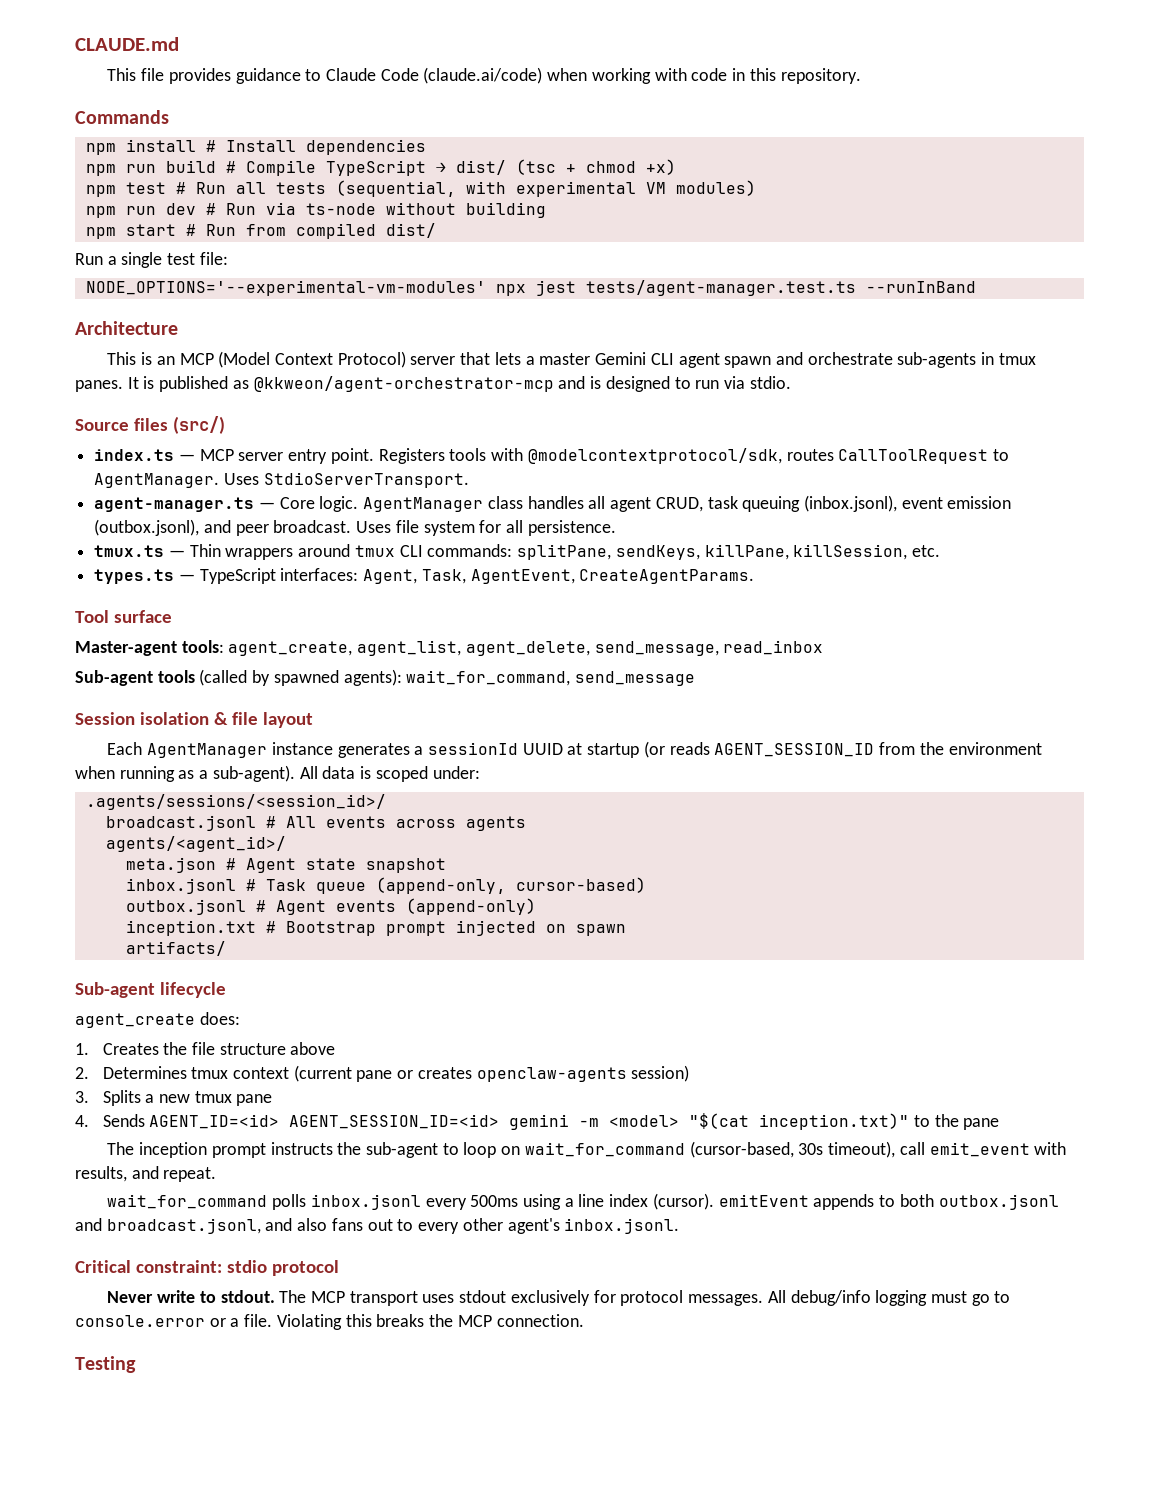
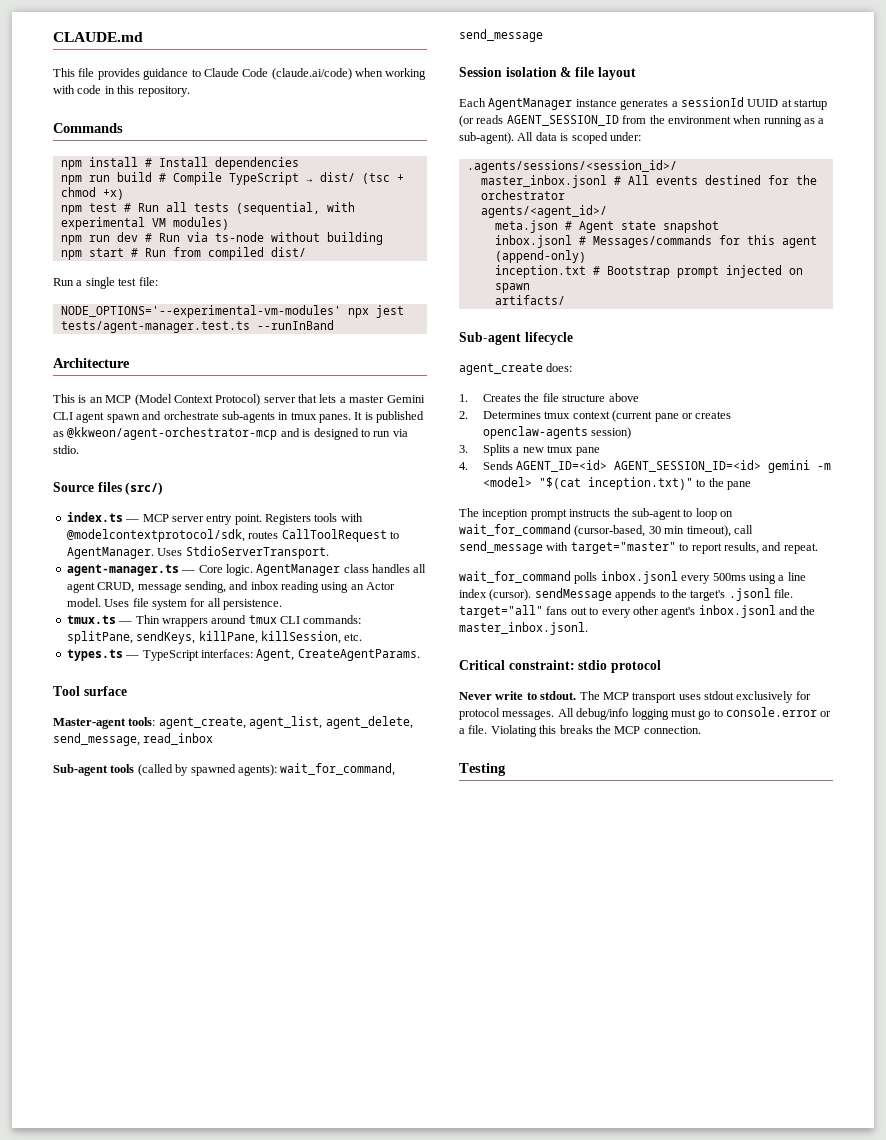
[707,495,1012,512] [94,519,352,536] task queuing (inbox.jsonl), event emission (outbox.jsonl), and peer broadcast. -> [137,581,396,593] [66,598,101,607] message sending, and inbox reading using an Actor model.
[421,569,575,584] Task, AgentEvent, -> (295, 655) none
[105,815,256,831] broadcast.jsonl -> [480,175,607,188] master_inbox.jsonl
[395,816,526,831] across agents -> [704,175,817,185] [480,190,565,200] destined for the orchestrator
[265,877,646,894] [125,899,396,915] Task queue (append-only, cursor-based) // outbox.jsonl # Agent events -> [592,235,817,248] Messages/commands for this agent
[798,1141,1067,1158] 30s timeout), call emit_event with -> [648,525,753,537] [459,541,722,554] 30 min timeout), call send_message with target="master" to report
[718,1194,809,1207] emitEvent -> [534,588,612,601] sendMessage
[899,1194,1059,1210] [75,1218,328,1234] both outbox.jsonl and broadcast.jsonl, and also -> [671,588,793,601] [459,605,543,618] the target's .jsonl file. target="all"
[564,1218,680,1234] inbox.jsonl. -> [698,605,816,618] [459,622,588,635] inbox.jsonl and the master_inbox.jsonl.

